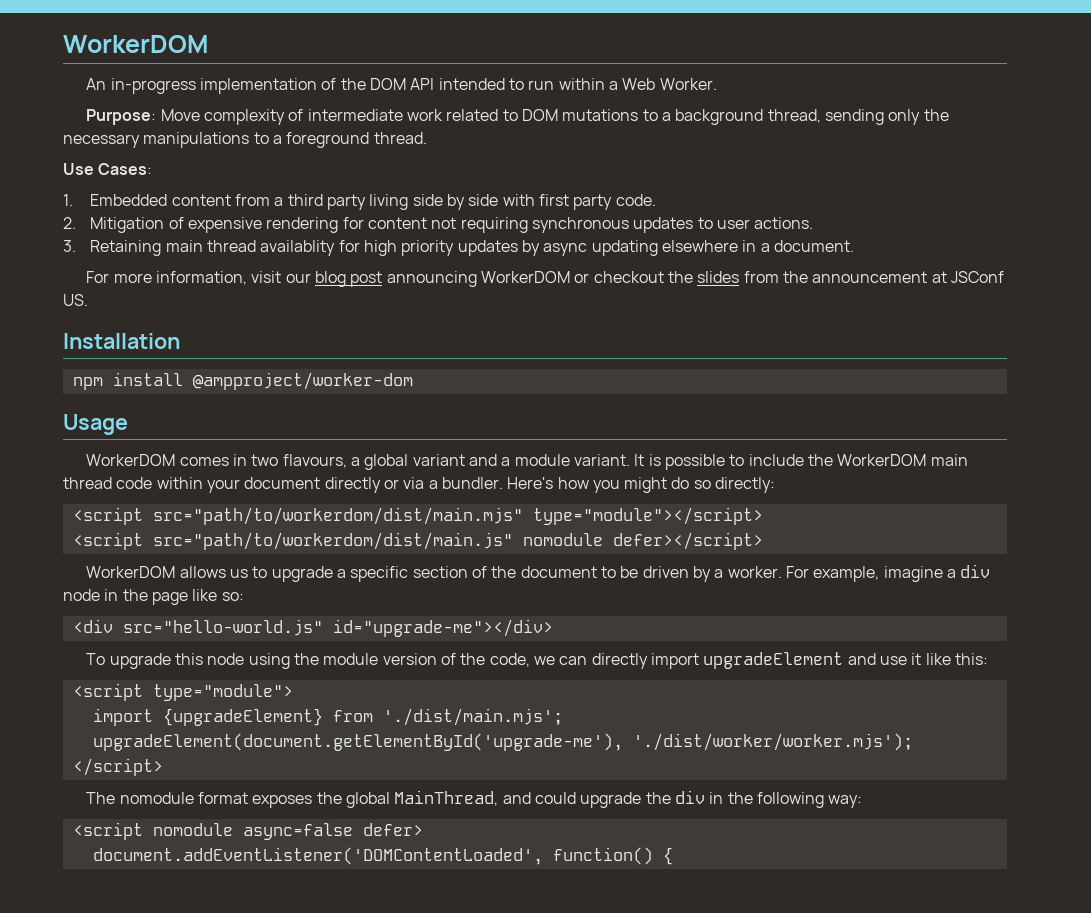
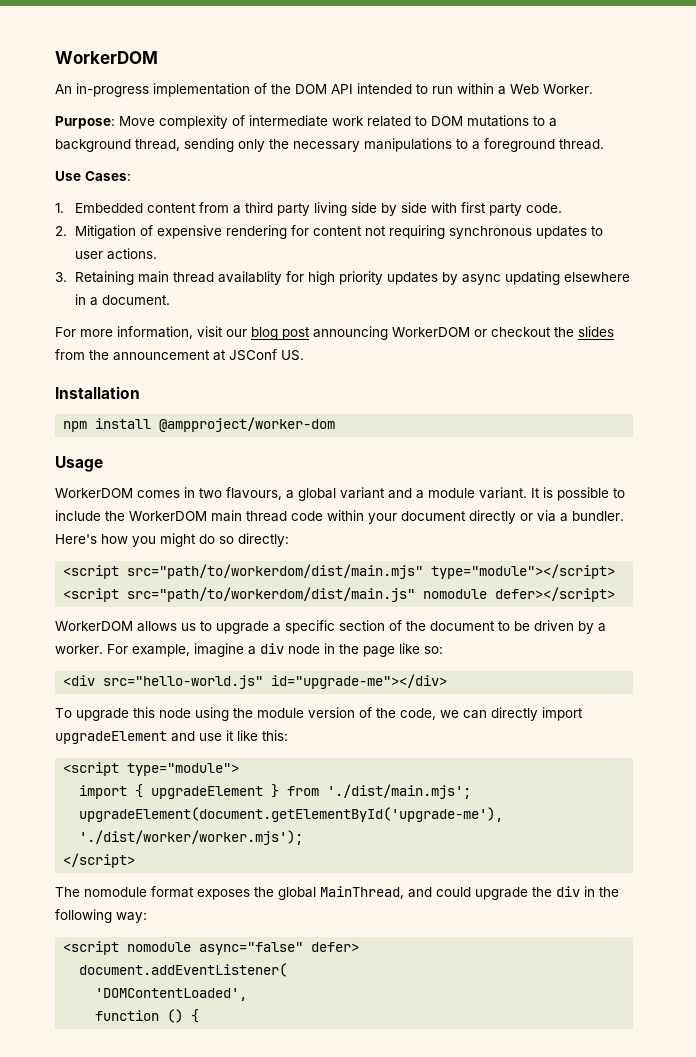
[162,708,323,726] {upgradeElement} -> [135,784,280,799] { upgradeElement }
[242,823,353,840] async=false -> [199,942,304,955] async="false"
[92,847,653,865] document.addEventListener('DOMContentLoaded', function() -> [79,963,288,977] [95,988,248,1001] [95,1009,184,1023] document.addEventListener( // 'DOMContentLoaded', // function ()

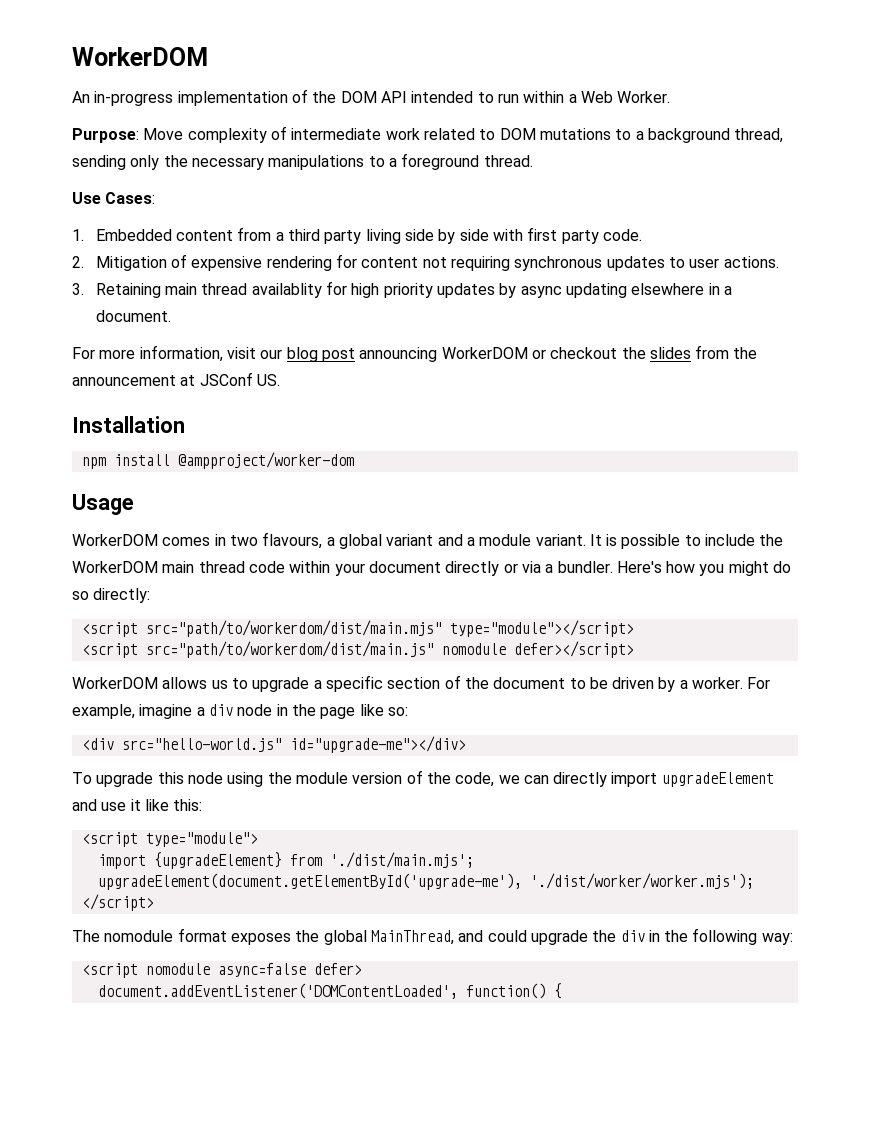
[135,784,280,799] { upgradeElement } -> [153,852,282,869] {upgradeElement}
[199,942,304,955] async="false" -> [217,963,306,977] async=false
[79,963,288,977] [95,988,248,1001] [95,1009,184,1023] document.addEventListener( // 'DOMContentLoaded', // function () -> [97,983,546,999] document.addEventListener('DOMContentLoaded', function()

